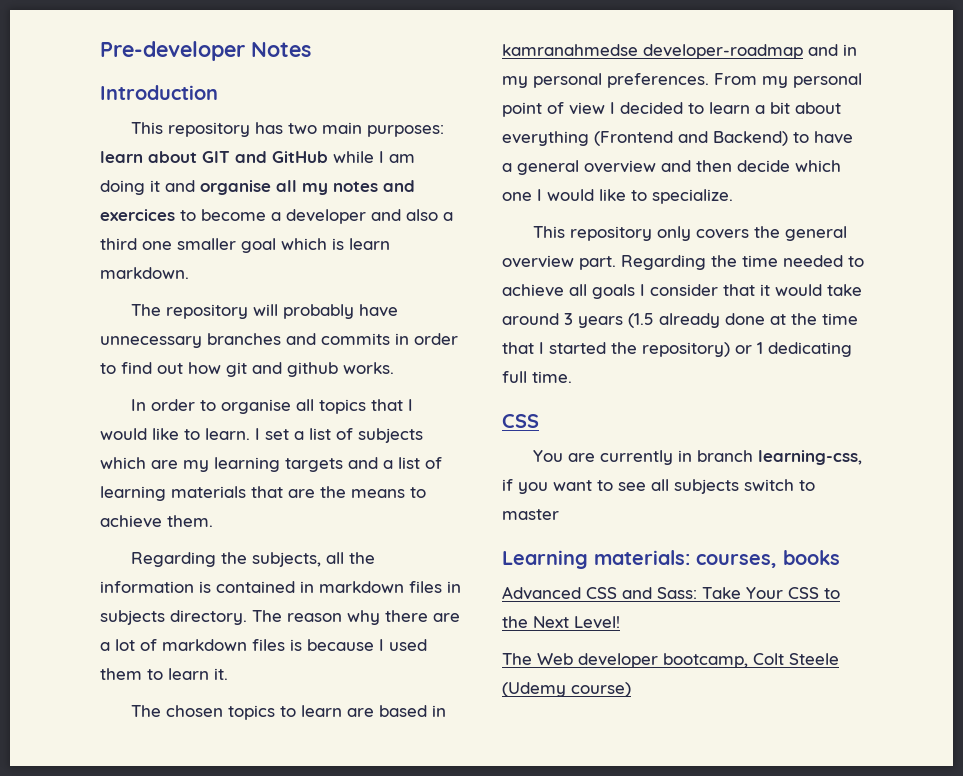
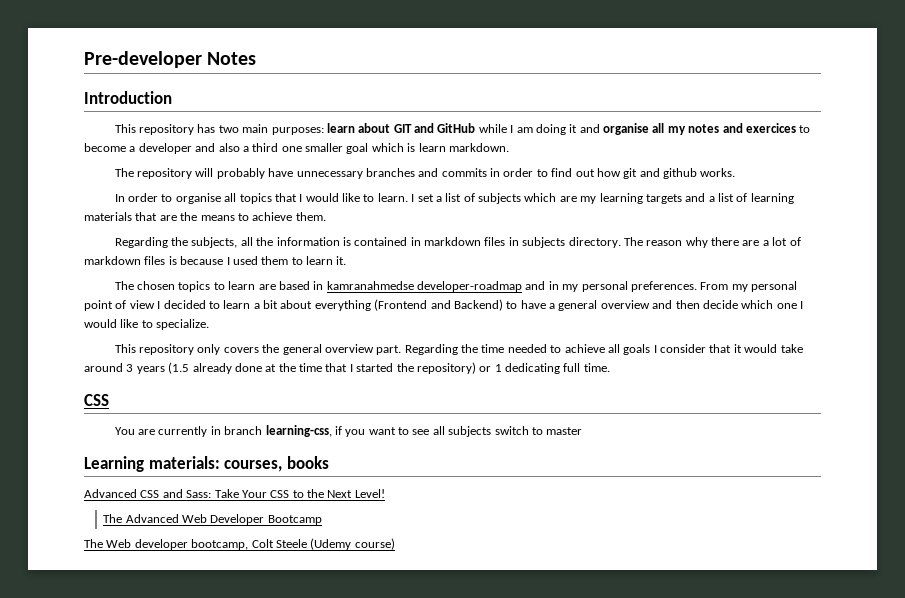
(620, 622) none -> [103,514,322,525] // The Advanced Web Developer Bootcamp

